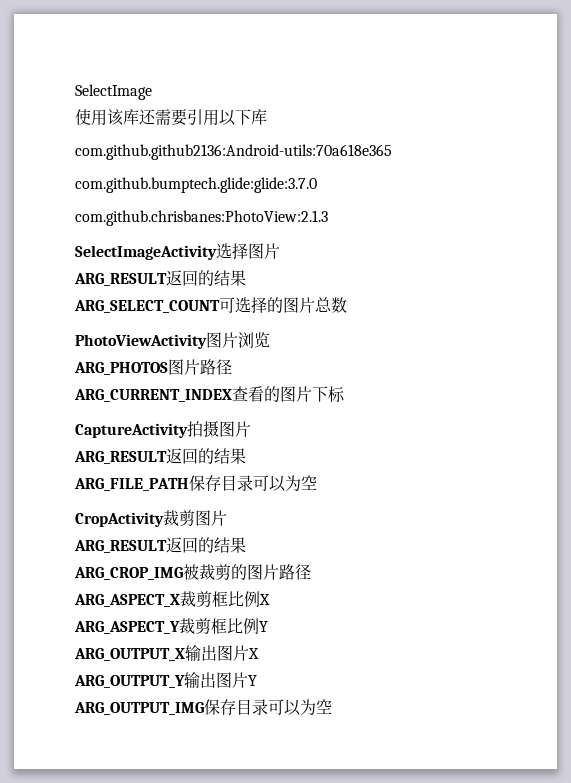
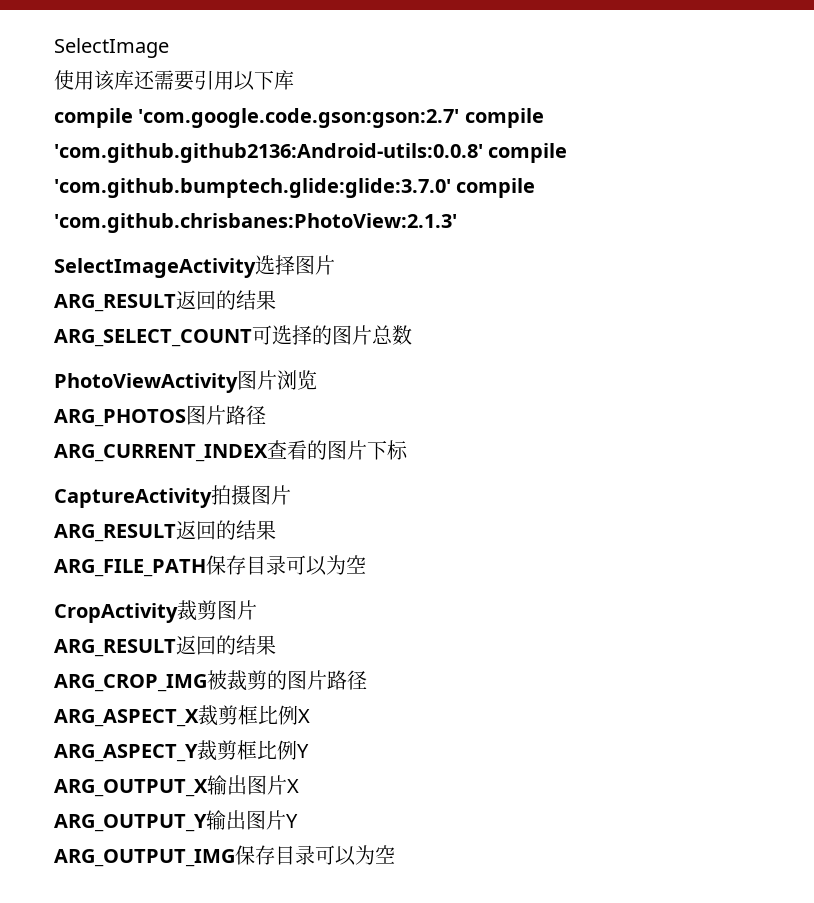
[75,144,392,160] [75,177,317,193] [75,210,328,226] com.github.github2136:Android-utils:70a618e365 // com.github.bumptech.glide:glide:3.7.0 // com.github.chrisbanes:PhotoView:2.1.3 -> [54,108,544,128] [54,143,568,163] [54,178,536,198] [54,213,457,233] compile 'com.google.code.gson:gson:2.7' compile 'com.github.github2136:Android-utils:0.0.8' compile 'com.github.bumptech.glide:glide:3.7.0' compile 'com.github.chrisbanes:PhotoView:2.1.3'

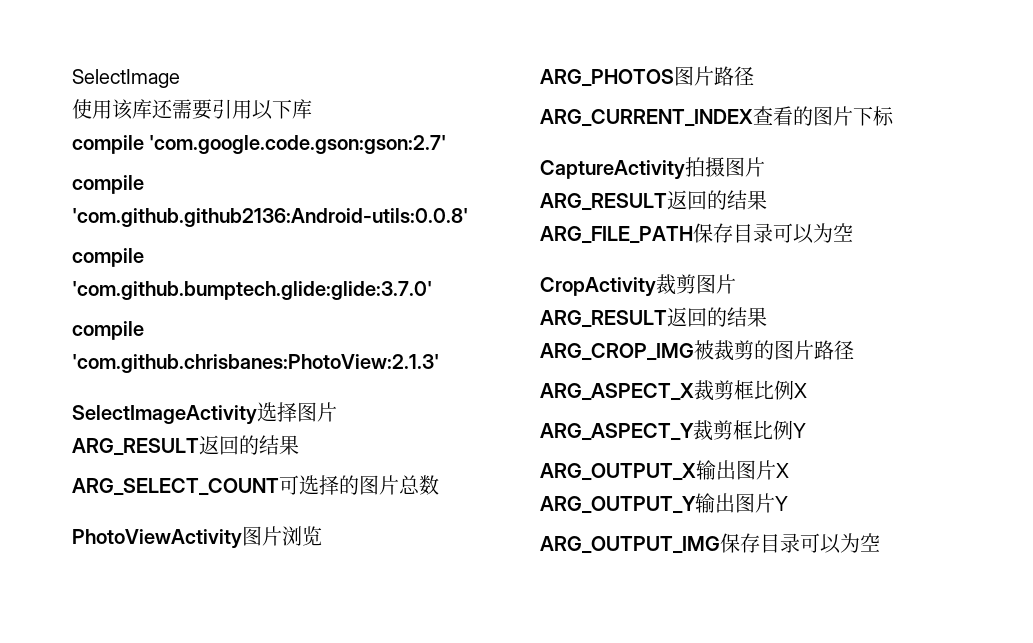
(460, 118) none -> (447, 144) //
(483, 153) none -> (468, 217) //
(451, 188) none -> (432, 290) //

